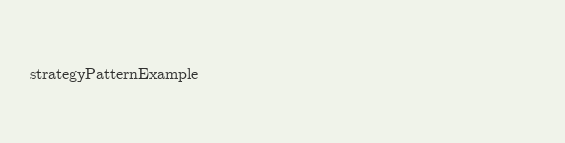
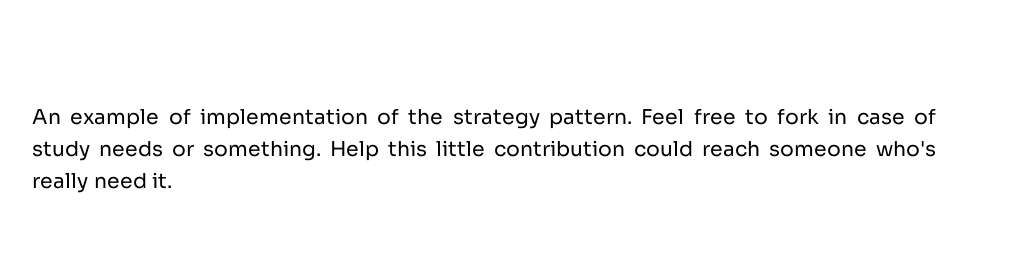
[30,68,198,82] strategyPatternExample -> [32,108,937,129] [32,140,936,161] [32,172,173,193] An example of implementation of the strategy pattern. Feel free to fork in case of study needs or something. Help this little contribution could reach someone who's really need it.

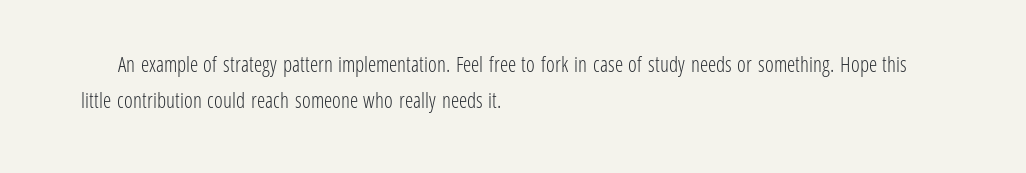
[199,108,632,129] implementation of the strategy pattern. -> [223,56,451,77] strategy pattern implementation.
[330,141,379,161] Help -> [839,57,877,77] Hope
[876,141,936,157] [32,173,147,193] who's really need -> [363,92,483,113] who really needs

